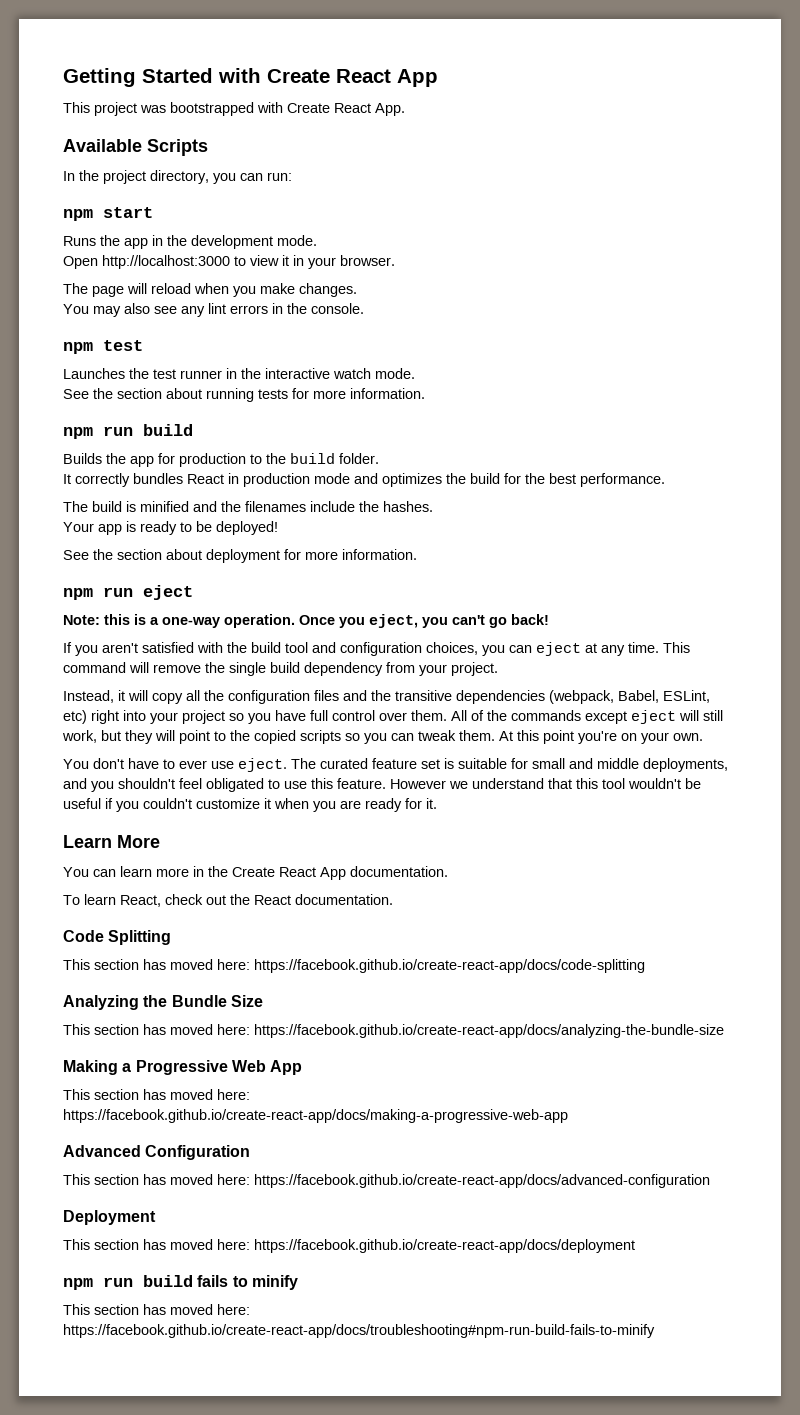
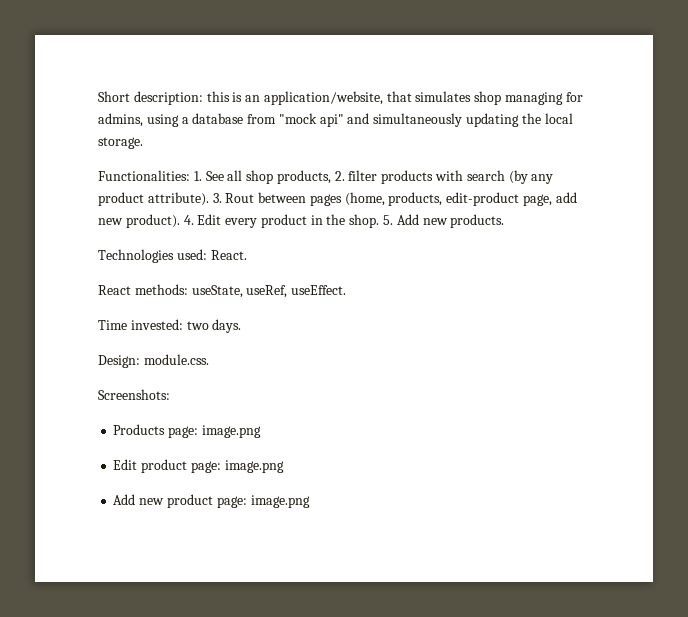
[63,68,438,87] [63,102,405,116] [63,139,208,156] [63,170,292,184] [63,207,153,221] [63,235,317,249] [63,255,395,269] [63,283,357,297] [63,303,364,317] [63,340,143,354] [63,368,415,379] [63,388,425,402] [63,424,193,439] [63,453,379,467] [63,473,665,487] [63,501,433,512] [63,521,278,535] [63,549,417,563] [63,585,193,600] [63,614,549,628] [63,642,690,656] [63,662,498,676] [63,690,710,704] [63,710,723,724] [62,730,703,744] [63,758,728,772] [63,778,701,792] [63,798,437,812] [63,835,160,848] [63,866,448,880] [63,894,393,907] [63,930,172,945] [63,959,645,973] [63,995,263,1010] [63,1024,724,1038] [63,1060,303,1075] [63,1089,250,1100] [63,1109,568,1123] [63,1145,251,1160] [63,1174,710,1188] [63,1210,156,1225] [63,1239,635,1253] [63,1275,298,1290] [63,1304,250,1315] [63,1324,655,1338] Getting Started with Create React App // This project was bootstrapped with Create React App. // Available Scripts // In the project directory, you can run: // npm start // Runs the app in the development mode. // Open http://localhost:3000 to view it in your browser. // The page will reload when you make changes. // You may also see any lint errors in the console. // npm test // Launches the test runner in the interactive watch mode. // See the section about running tests for more information. // npm run build // Builds the app for production to the build folder. // It correctly bundles React in production mode and optimizes the build for the best performance. // The build is minified and the filenames include the hashes. // Your app is ready to be deployed! // See the section about deployment for more information. // npm run eject // Note: this is a one-way operation. Once you eject, you can't go back! // If you aren't satisfied with the build tool and configuration choices, you can eject at any time. This command will remove the single build dependency from your project. // Instead, it will copy all the configuration files and the transitive dependencies (webpack, Babel, ESLint, etc) right into your project so you have full control over them. All of the commands except eject will still work, but they will point to the copied scripts so you can tweak them. At this point you're on your own. // You don't have to ever use eject. The curated feature set is suitable for small and middle deployments, and you shouldn't feel obligated to use this feature. However we understand that this tool wouldn't be useful if you couldn't customize it when you are ready for it. // Learn More // You can learn more in the Create React App documentation. // To learn React, check out the React documentation. // Code Splitting // This section has moved here: https://facebook.github.io/create-react-app/docs/code-splitting // Analyzing the Bundle Size // This section has moved here: https://facebook.github.io/create-react-app/docs/analyzing-the-bundle-size // Making a Progressive Web App // This section has moved here: https://facebook.github.io/create-react-app/docs/making-a-progressive-web-app // Advanced Configuration // This section has moved here: https://facebook.github.io/create-react-app/docs/advanced-configuration // Deployment // This section has moved here: https://facebook.github.io/create-react-app/docs/deployment // npm run build fails to minify // This section has moved here: https://facebook.github.io/create-react-app/docs/troubleshooting#npm-run-build-fails-to-minify -> [98,91,583,105] [98,113,573,127] [98,137,143,149] [98,170,554,184] [98,192,577,206] [98,214,505,228] [98,249,247,263] [98,284,347,298] [98,319,242,333] [98,354,209,368] [98,389,170,400] [113,424,261,438] [113,459,284,473] [113,494,310,508] Short description: this is an application/website, that simulates shop managing for admins, using a database from "mock api" and simultaneously updating the local storage. // Functionalities: 1. See all shop products, 2. filter products with search (by any product attribute). 3. Rout between pages (home, products, edit-product page, add new product). 4. Edit every product in the shop. 5. Add new products. // Technologies used: React. // React methods: useState, useRef, useEffect. // Time invested: two days. // Design: module.css. // Screenshots: // Products page: image.png // Edit product page: image.png // Add new product page: image.png

